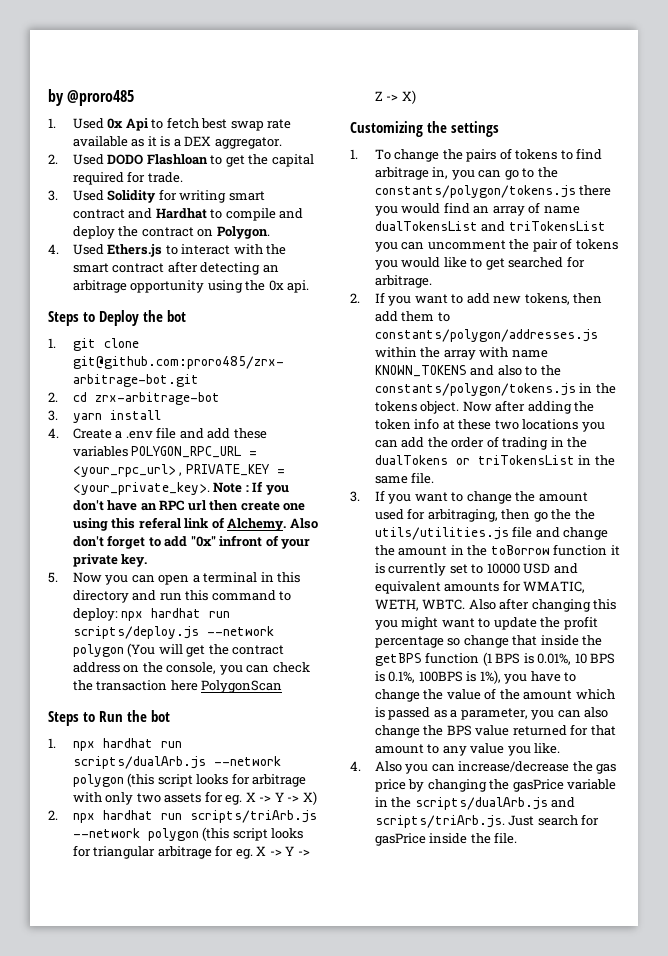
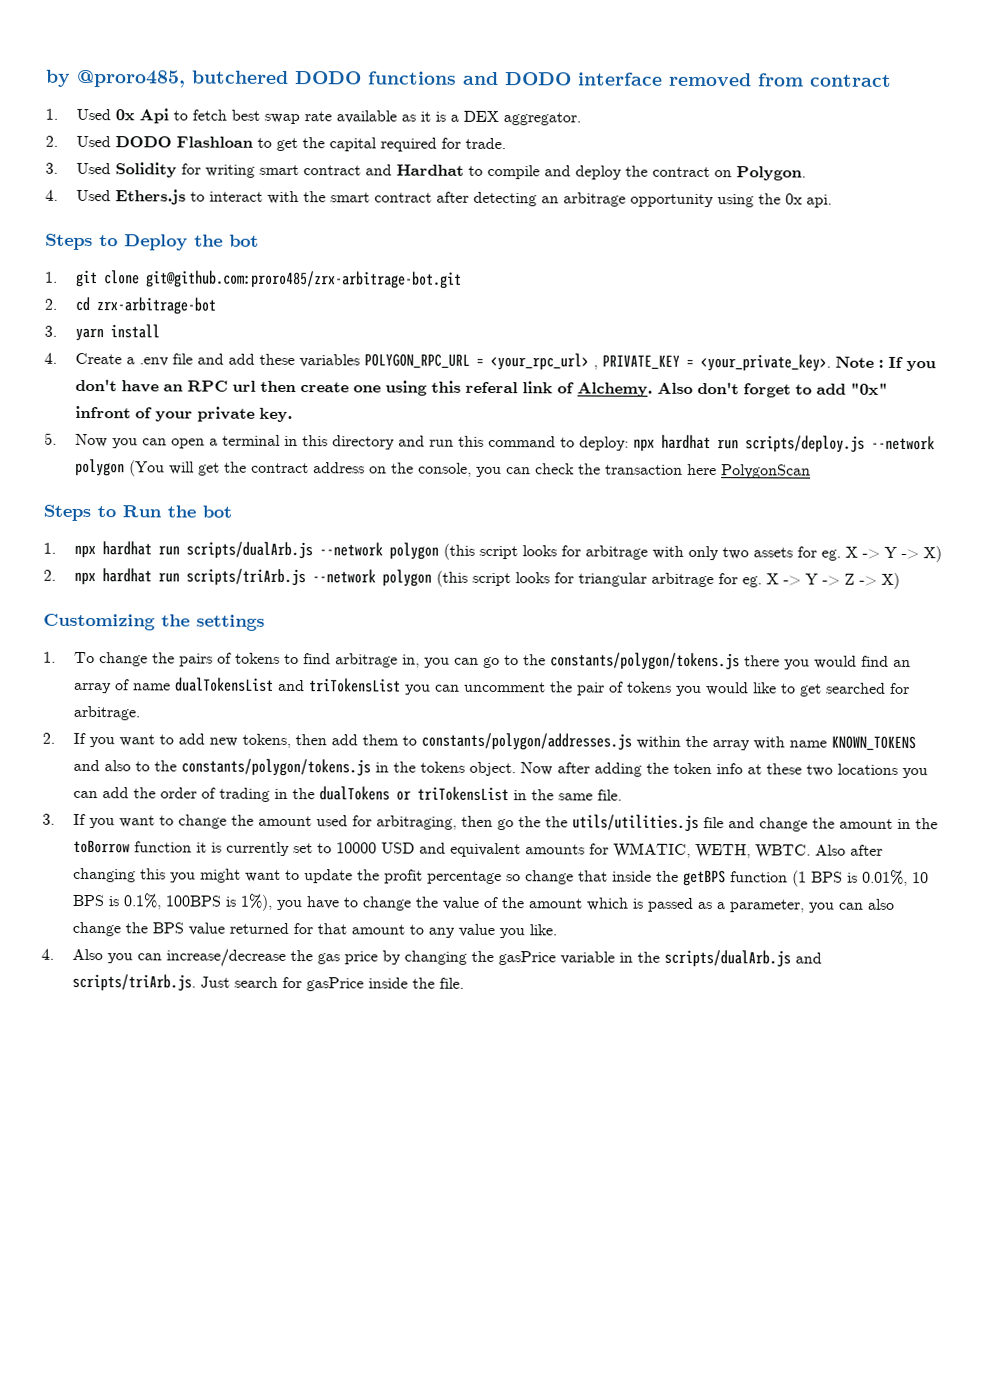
[48,89,135,106] by @proro485 -> [45,69,892,88] by @proro485, butchered DODO functions and DODO interface removed from contract

